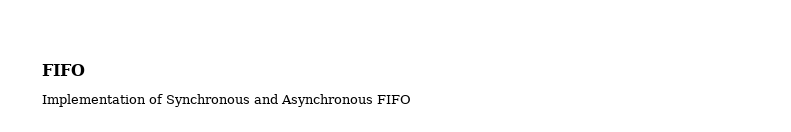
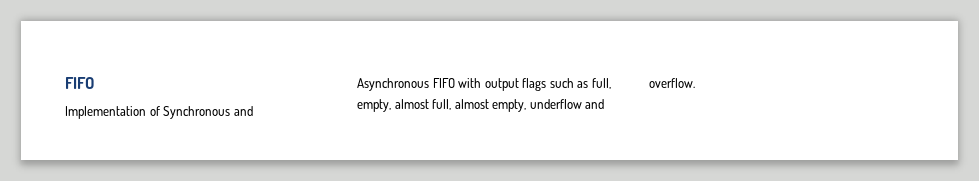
(411, 99) none -> [458,78,611,91] [357,99,605,112] [649,78,695,88] with output flags such as full, empty, almost full, almost empty, underflow and overflow.

